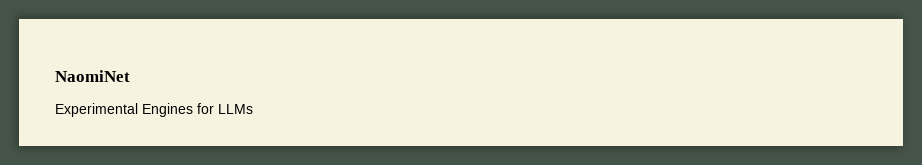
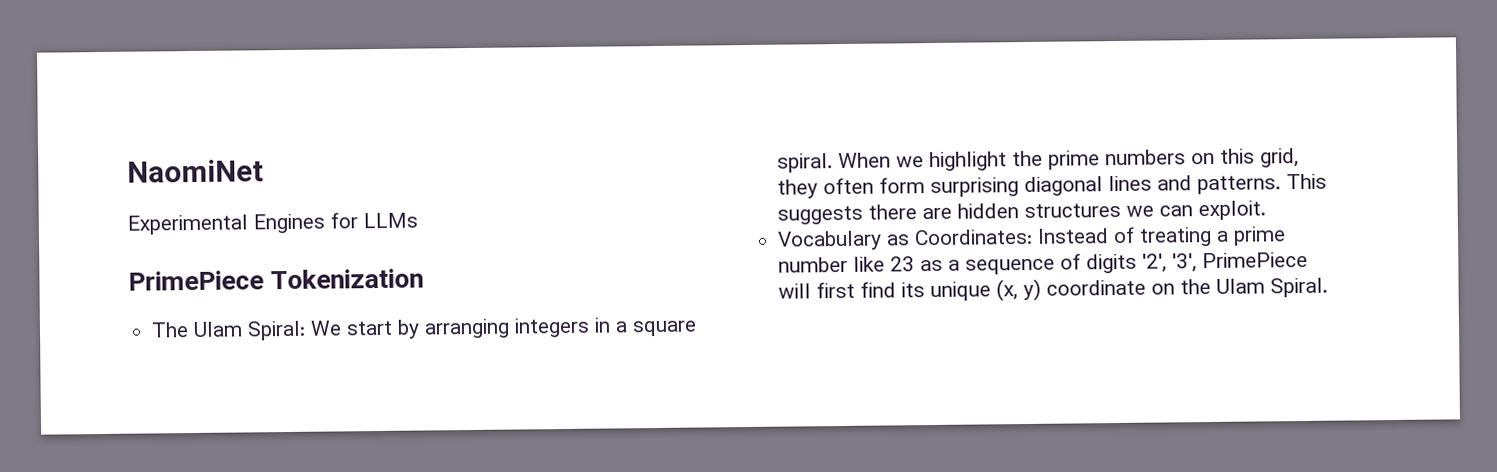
(253, 109) none -> [128,268,425,291] [151,317,698,341] [777,148,1300,173] [777,173,1328,199] [777,200,1267,225] [777,226,1287,251] [778,251,1309,275] [778,277,1329,302] // PrimePiece Tokenization // The Ulam Spiral: We start by arranging integers in a square spiral. When we highlight the prime numbers on this grid, they often form surprising diagonal lines and patterns. This suggests there are hidden structures we can exploit. // Vocabulary as Coordinates: Instead of treating a prime number like 23 as a sequence of digits '2', '3', PrimePiece will first find its unique (x, y) coordinate on the Ulam Spiral.

